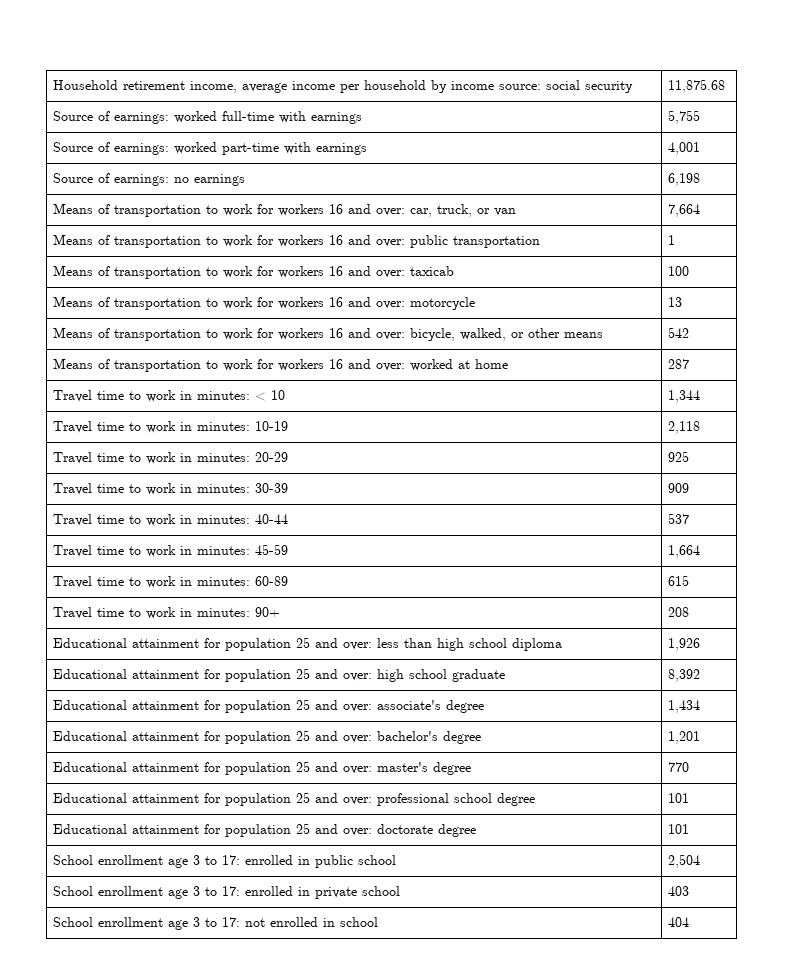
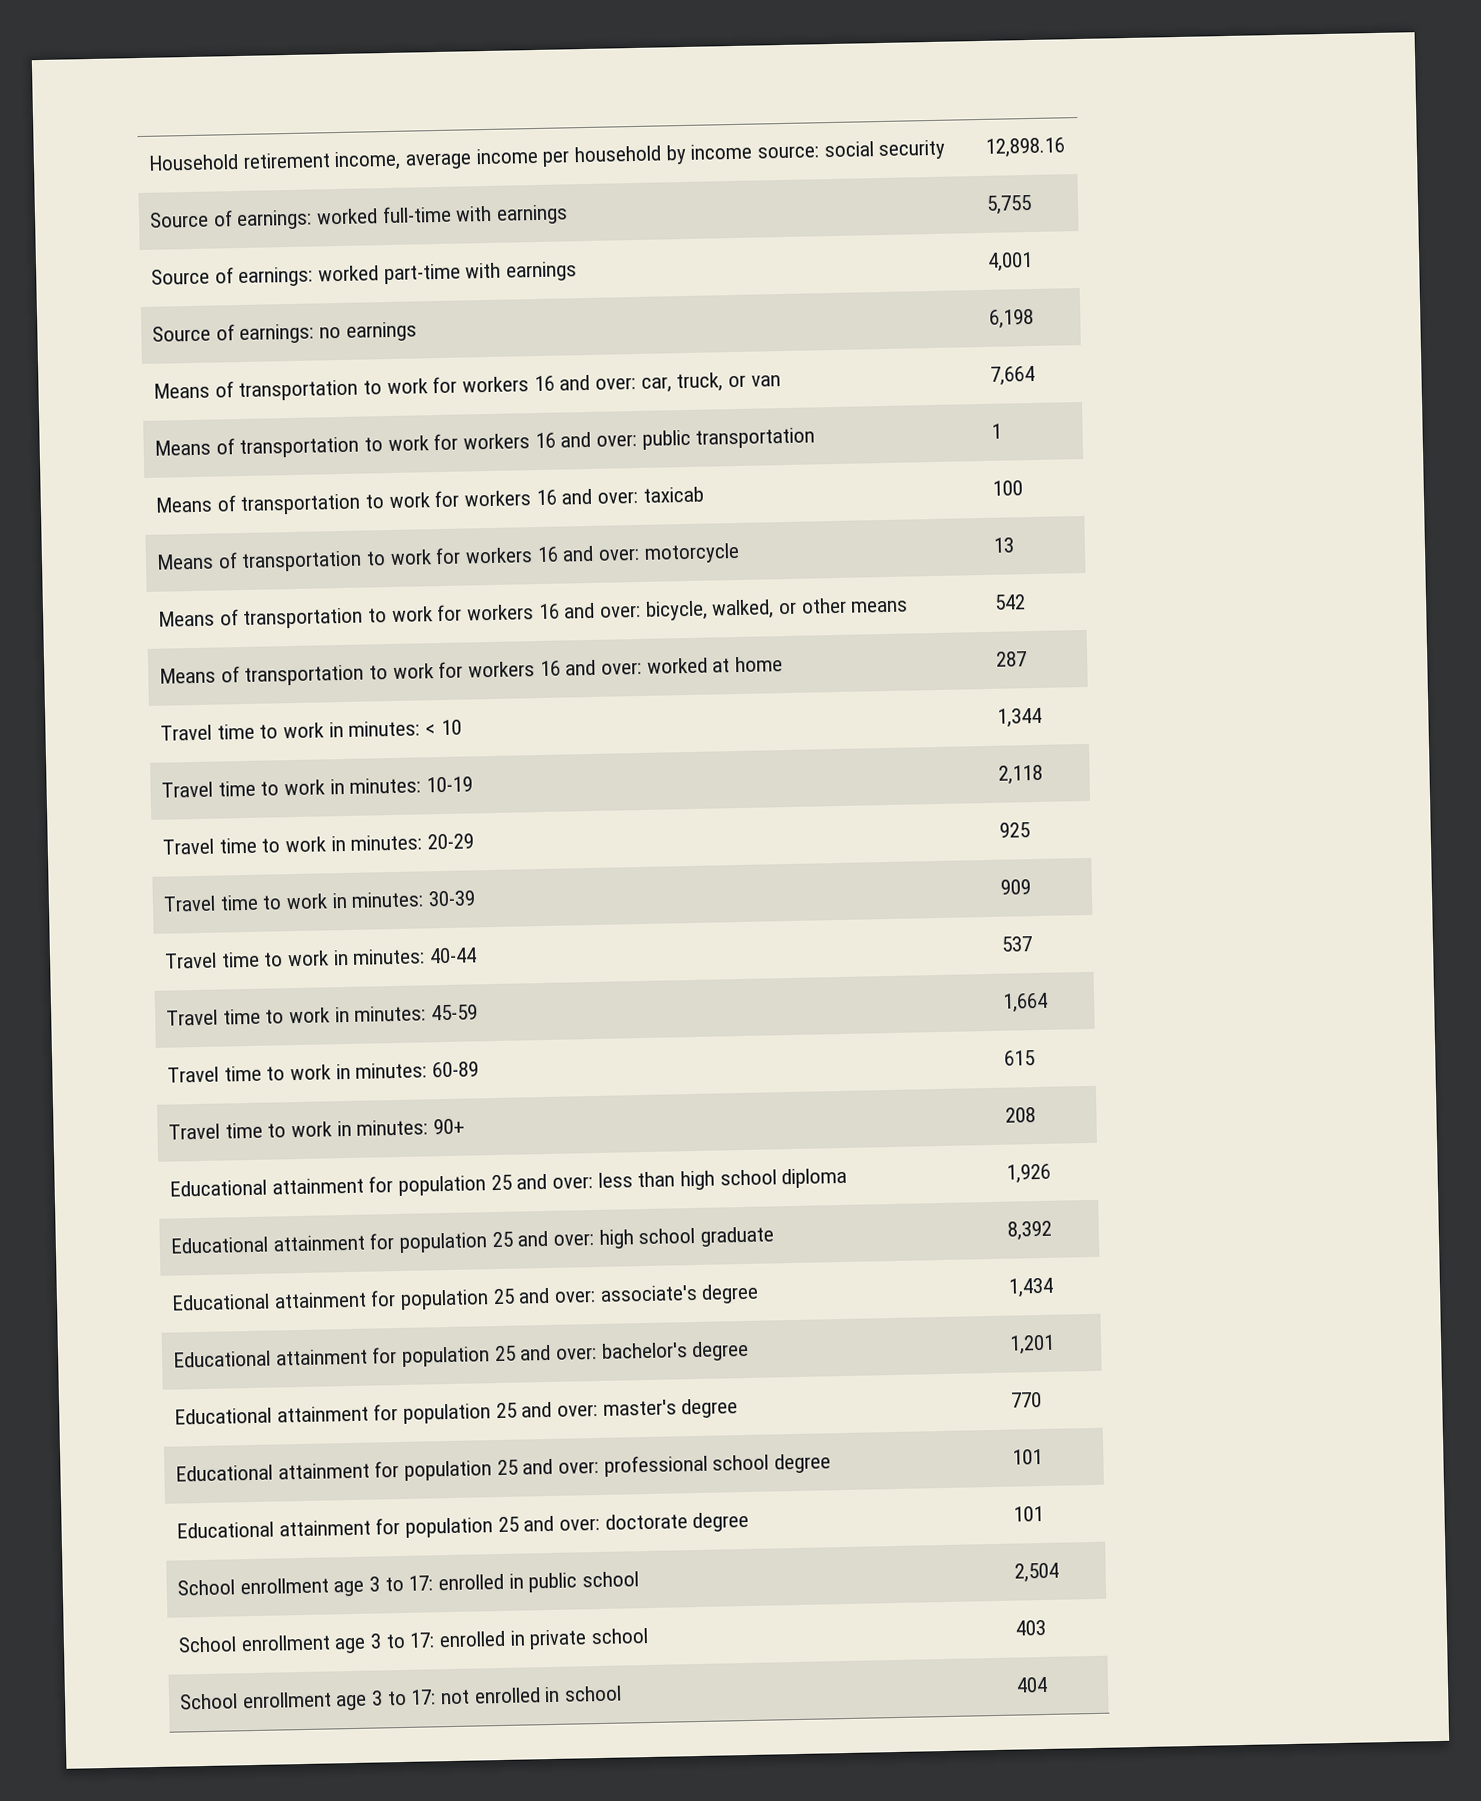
[667,79,725,93] 11,875.68 -> [984,137,1066,158] 12,898.16

